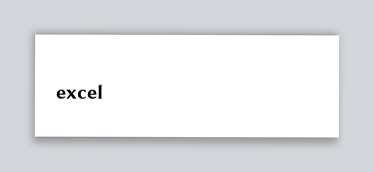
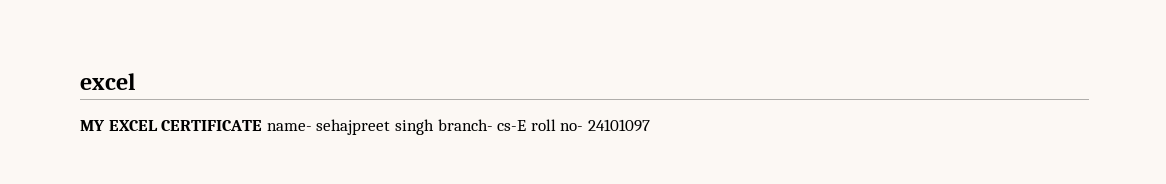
(104, 91) none -> [80,119,650,135] // MY EXCEL CERTIFICATE name- sehajpreet singh branch- cs-E roll no- 24101097

